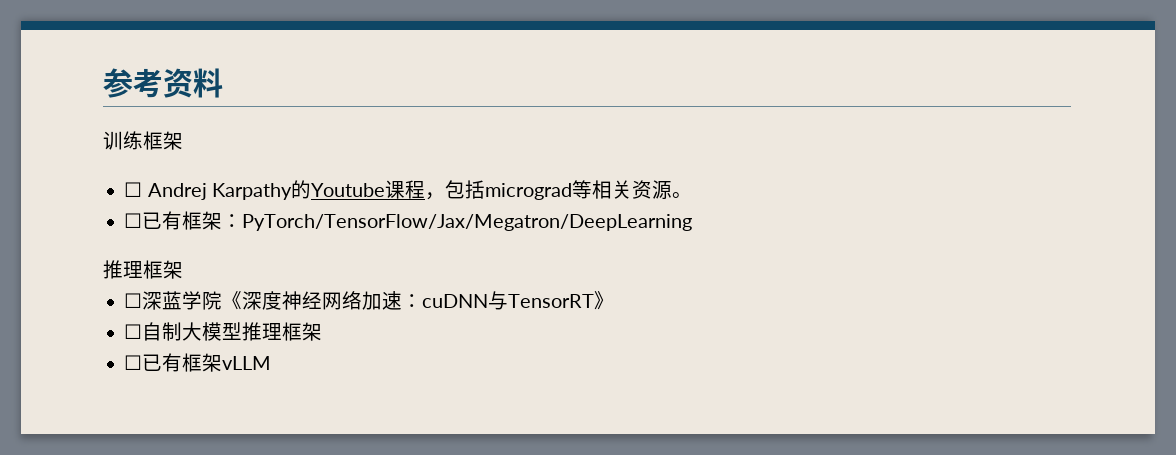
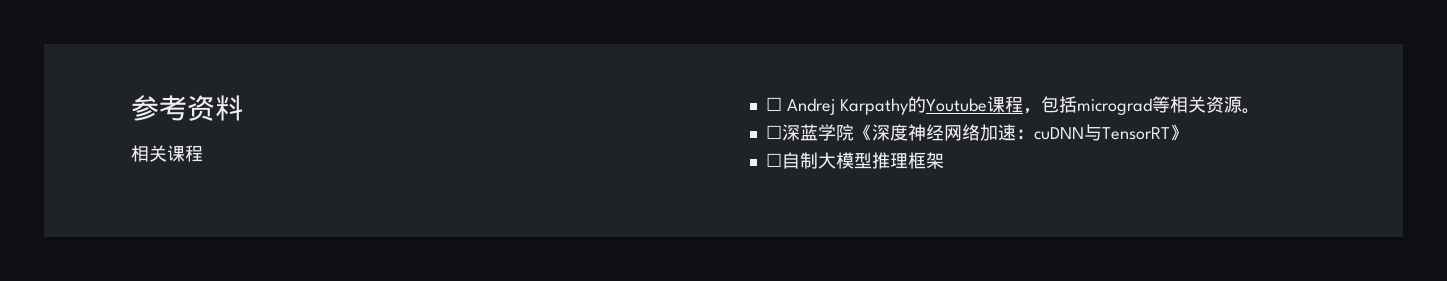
[103,131,183,150] 训练框架 -> [131,145,203,162] 相关课程
[124,211,693,231] [103,260,183,279] // ☐已有框架：PyTorch/TensorFlow/Jax/Megatron/DeepLearning // 推理框架 -> (1260, 111) none
[124,353,272,372] // ☐已有框架vLLM -> (944, 160) none

